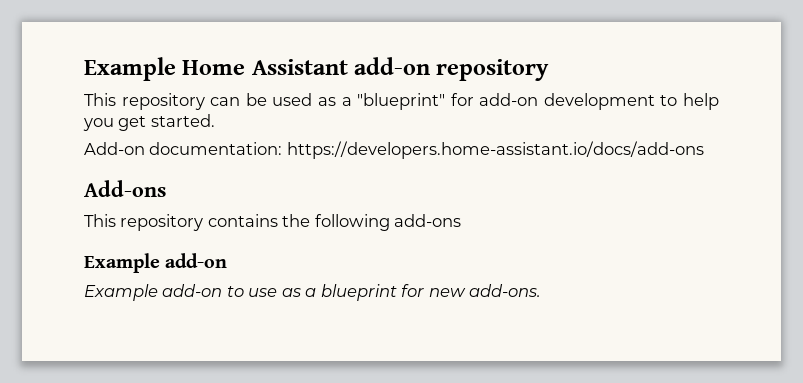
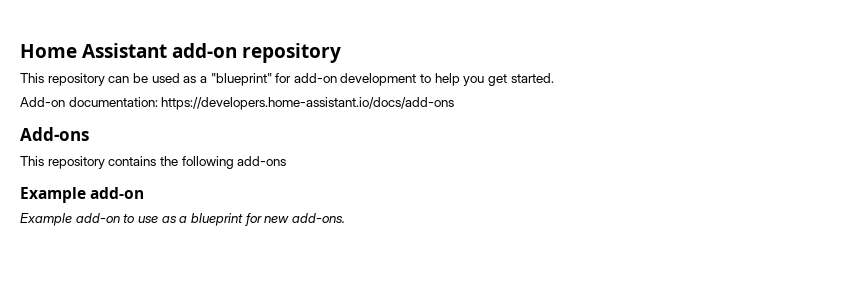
[84,57,176,81] Example -> (20, 51) none

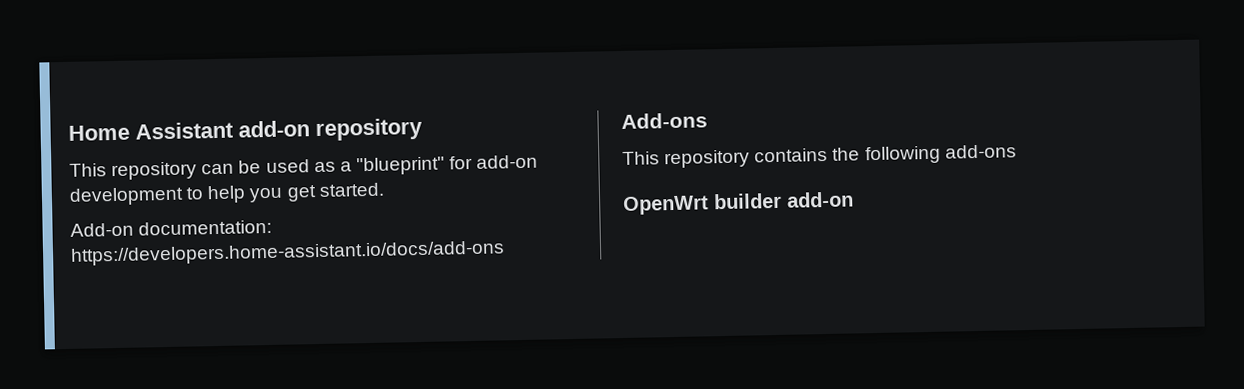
[20,187,145,203] [20,213,345,226] Example add-on // Example add-on to use as a blueprint for new add-ons. -> [623,191,854,215] OpenWrt builder add-on

